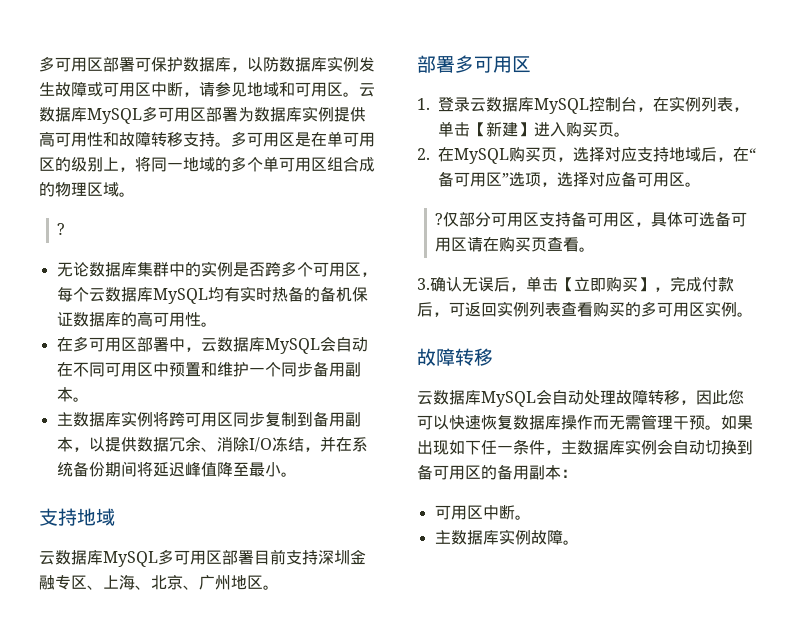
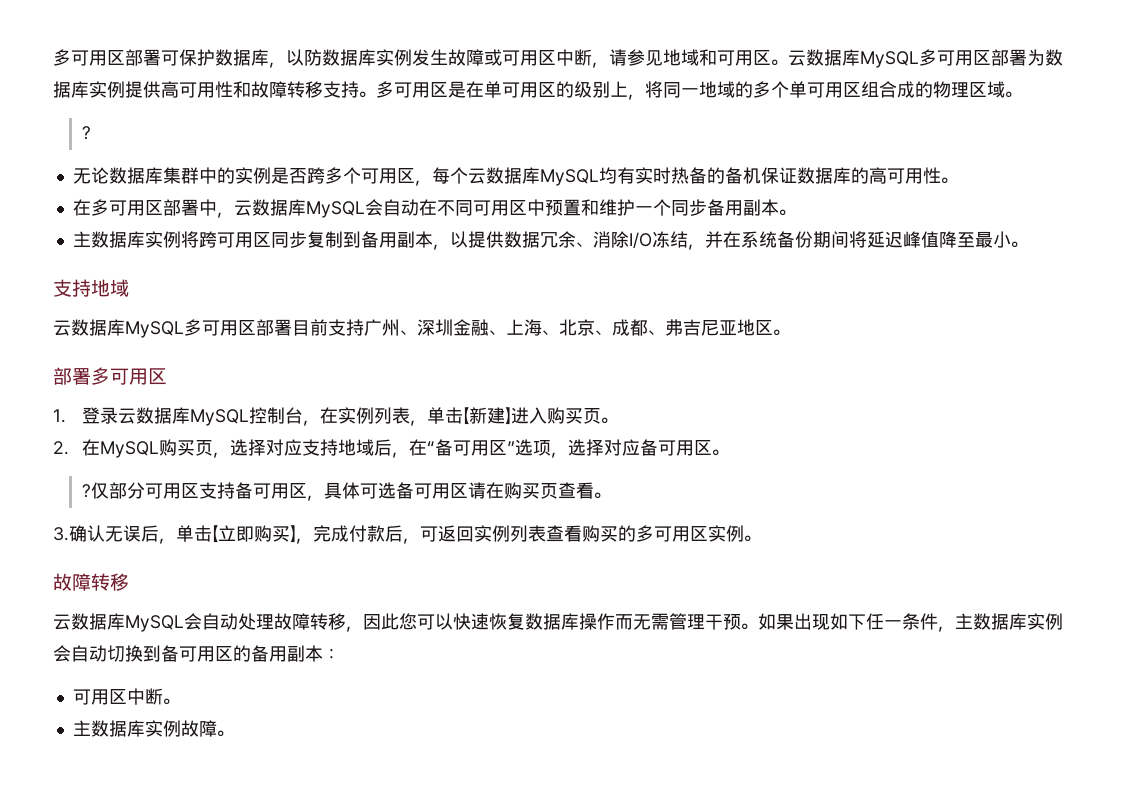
(318, 557) none -> [364,319,417,336] 广州、
[55,575,87,590] 专区 -> (489, 327) none
[199,575,231,590] 广州 -> [612,319,737,336] 成都、弗吉尼亚

